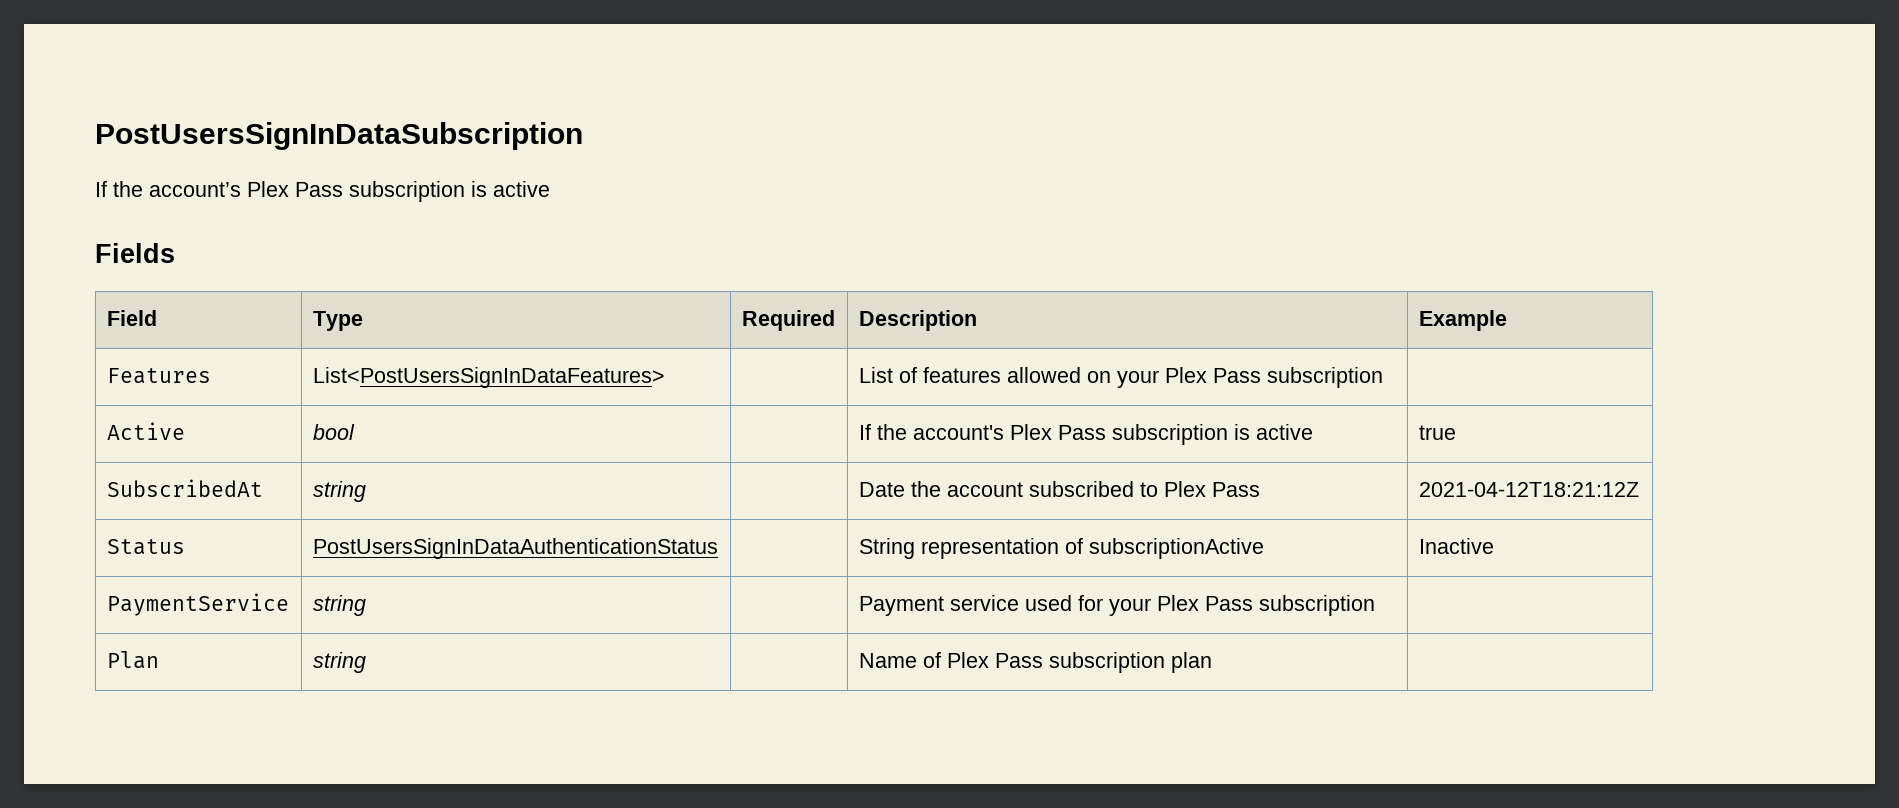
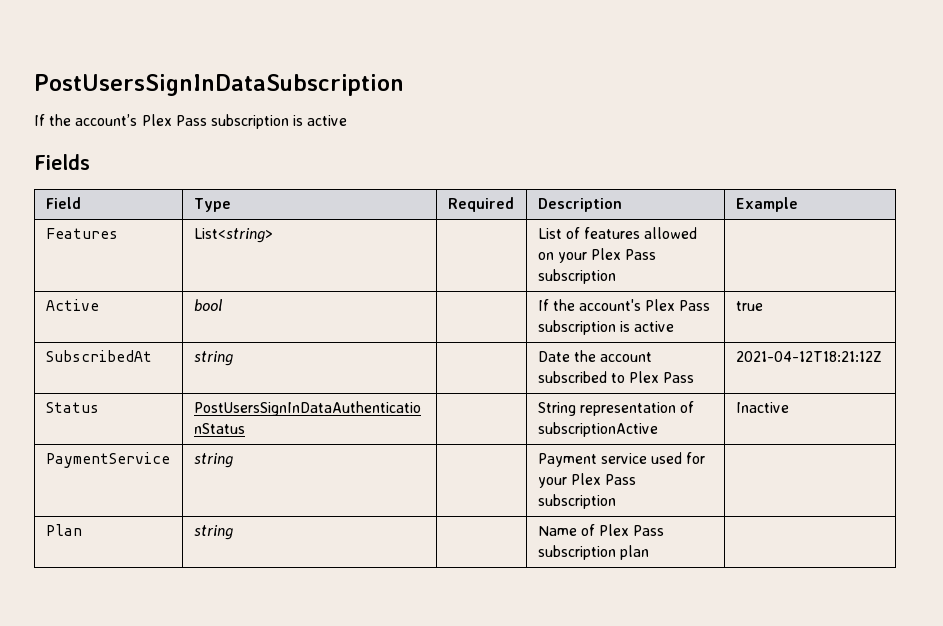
[312,367,665,388] List<PostUsersSignInDataFeatures> -> [193,228,273,243] List<string>

